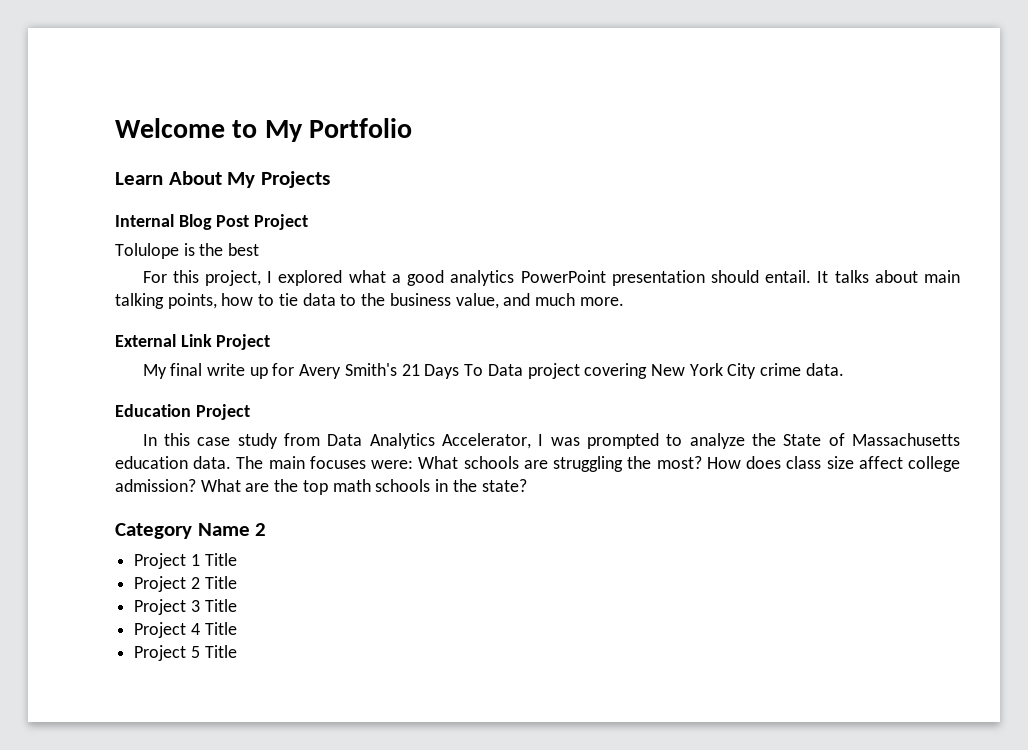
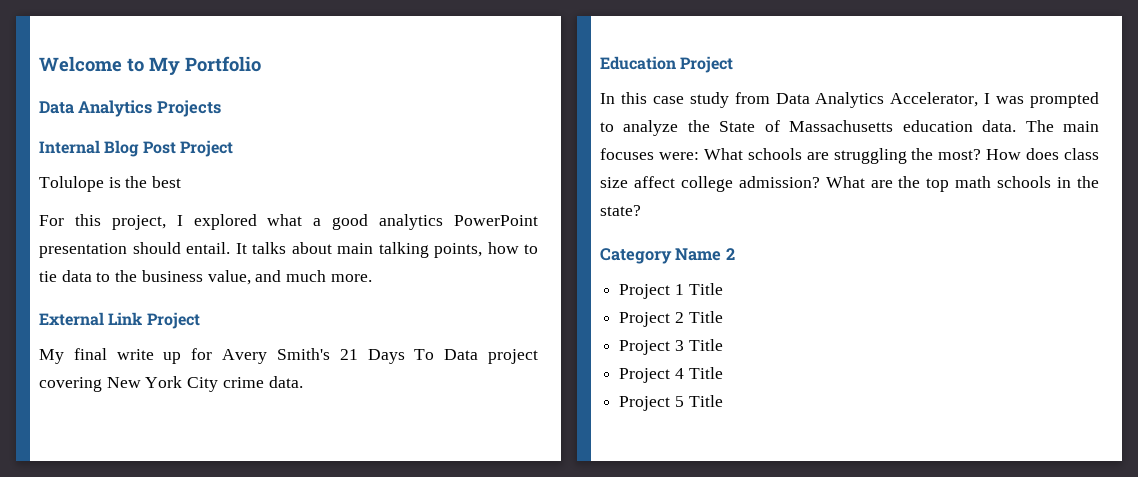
[115,171,256,188] Learn About My -> [39,100,153,117] Data Analytics

